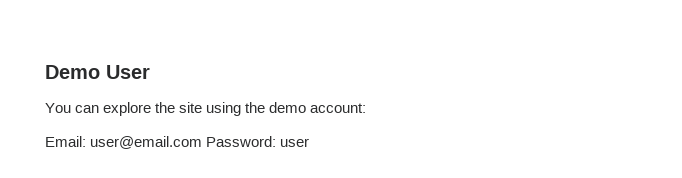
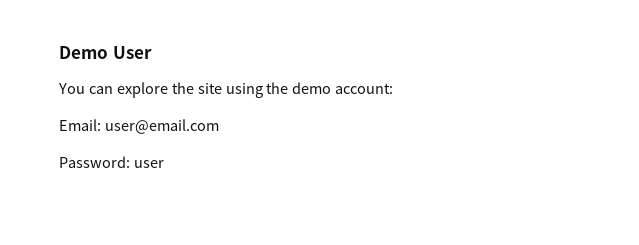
(203, 142) none -> (219, 126) //

